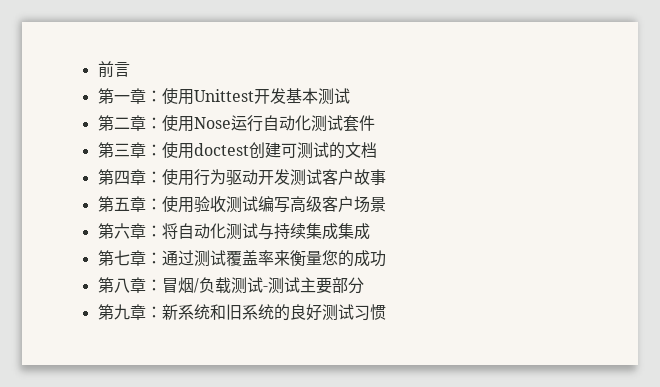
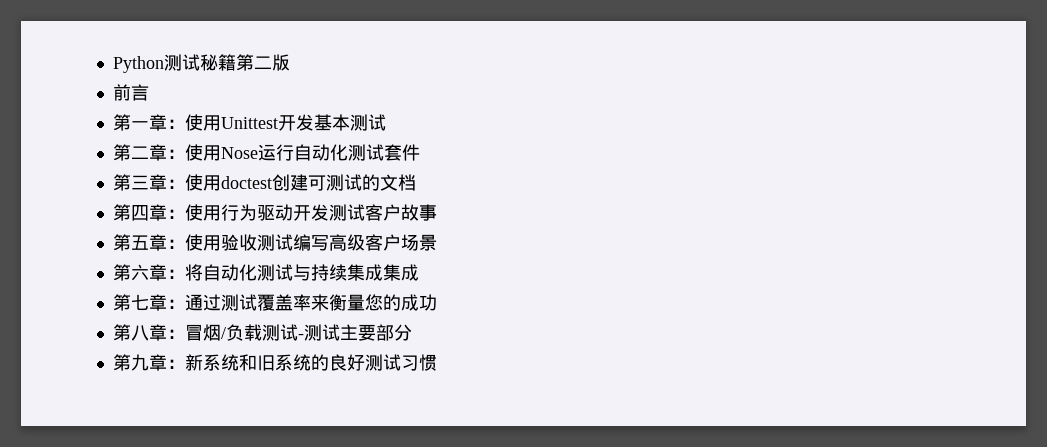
(97, 69) none -> [112,54,290,73] Python测试秘籍第二版 //

